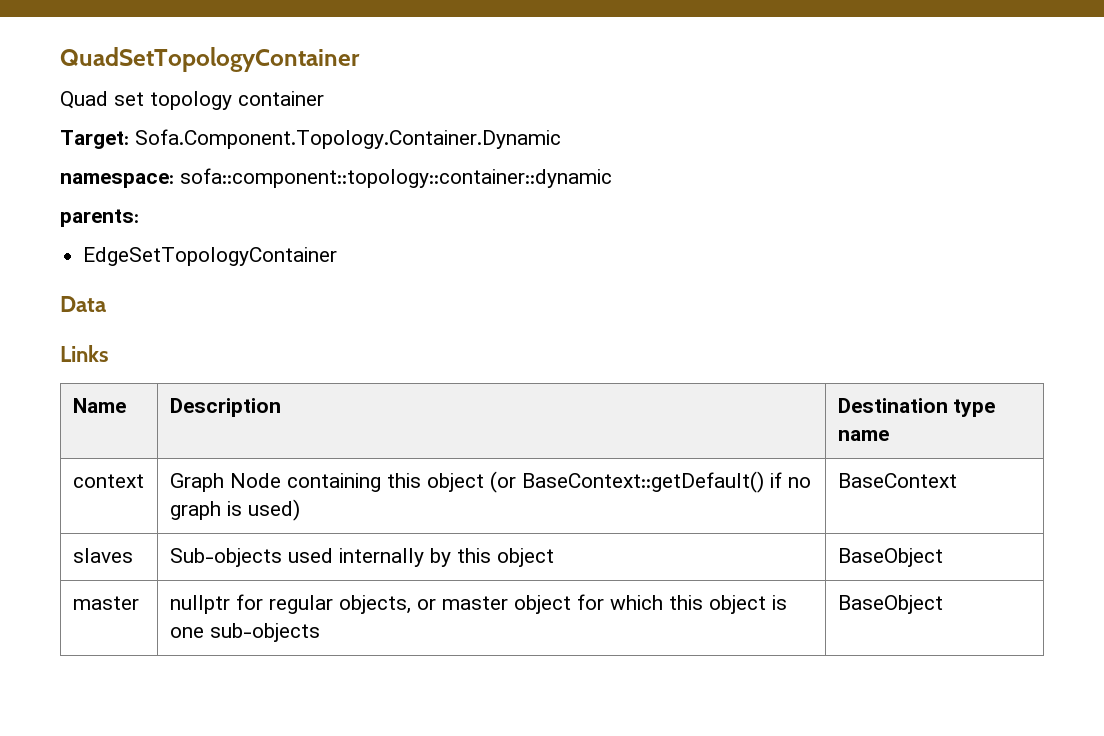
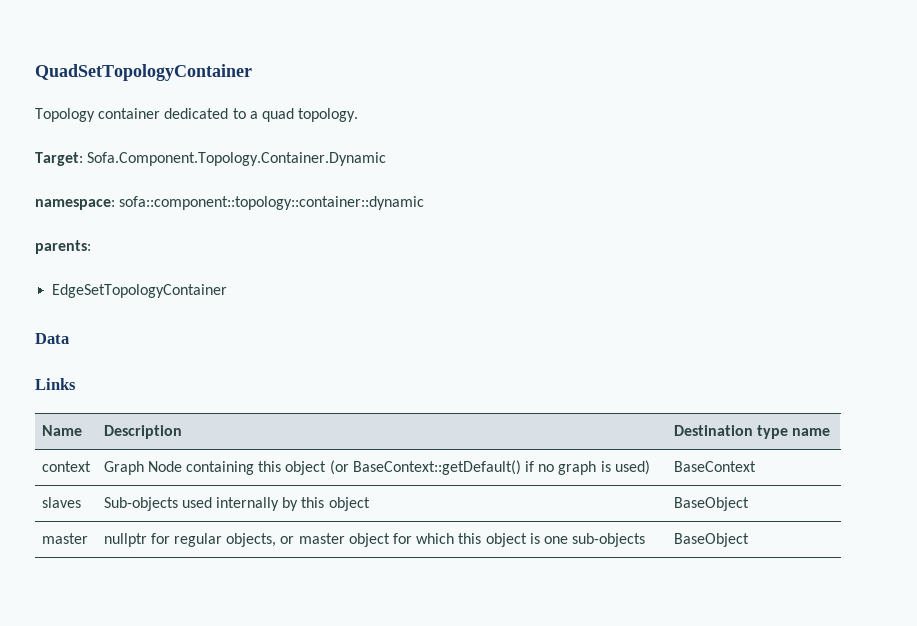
[60,91,324,110] Quad set topology container -> [35,108,359,122] Topology container dedicated to a quad topology.

